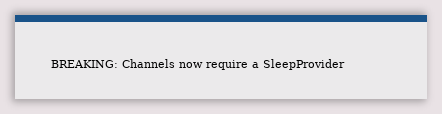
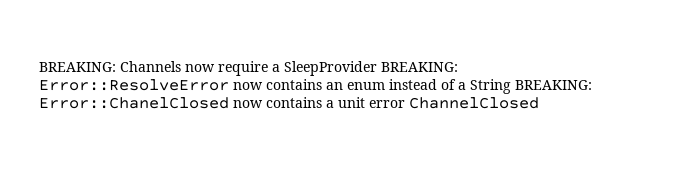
(345, 64) none -> [381,62,458,72] [39,79,592,94] [39,97,539,109] BREAKING: Error::ResolveError now contains an enum instead of a String BREAKING: Error::ChanelClosed now contains a unit error ChannelClosed

